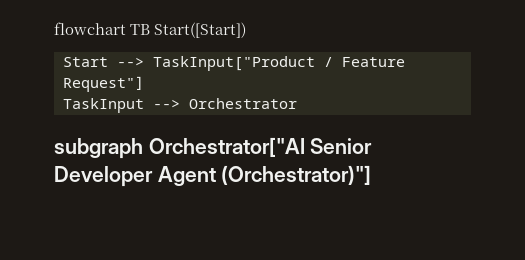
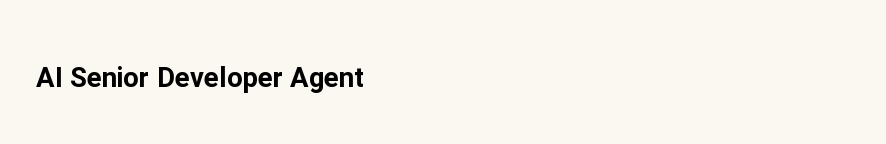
[54,22,247,38] [63,56,405,71] [63,76,144,92] [63,98,297,113] [54,137,305,159] flowchart TB Start([Start]) // Start --> TaskInput["Product / Feature Request"] // TaskInput --> Orchestrator // subgraph Orchestrator["AI -> [36,67,63,87] AI
[221,165,372,185] (Orchestrator)"] -> (365, 80) none

